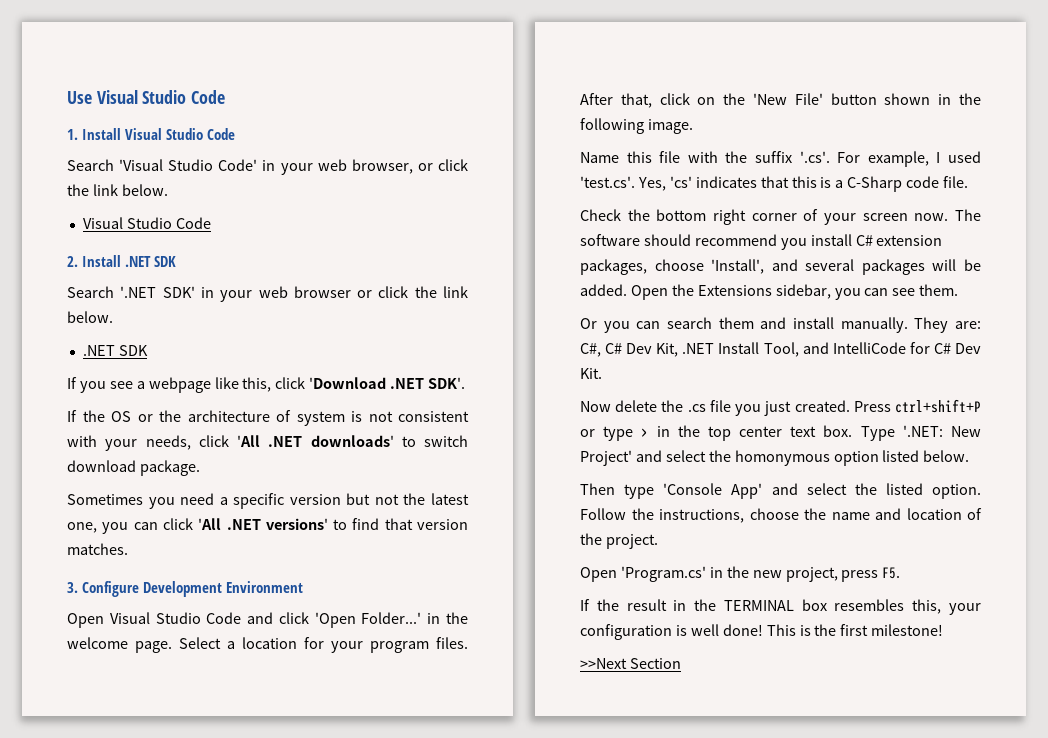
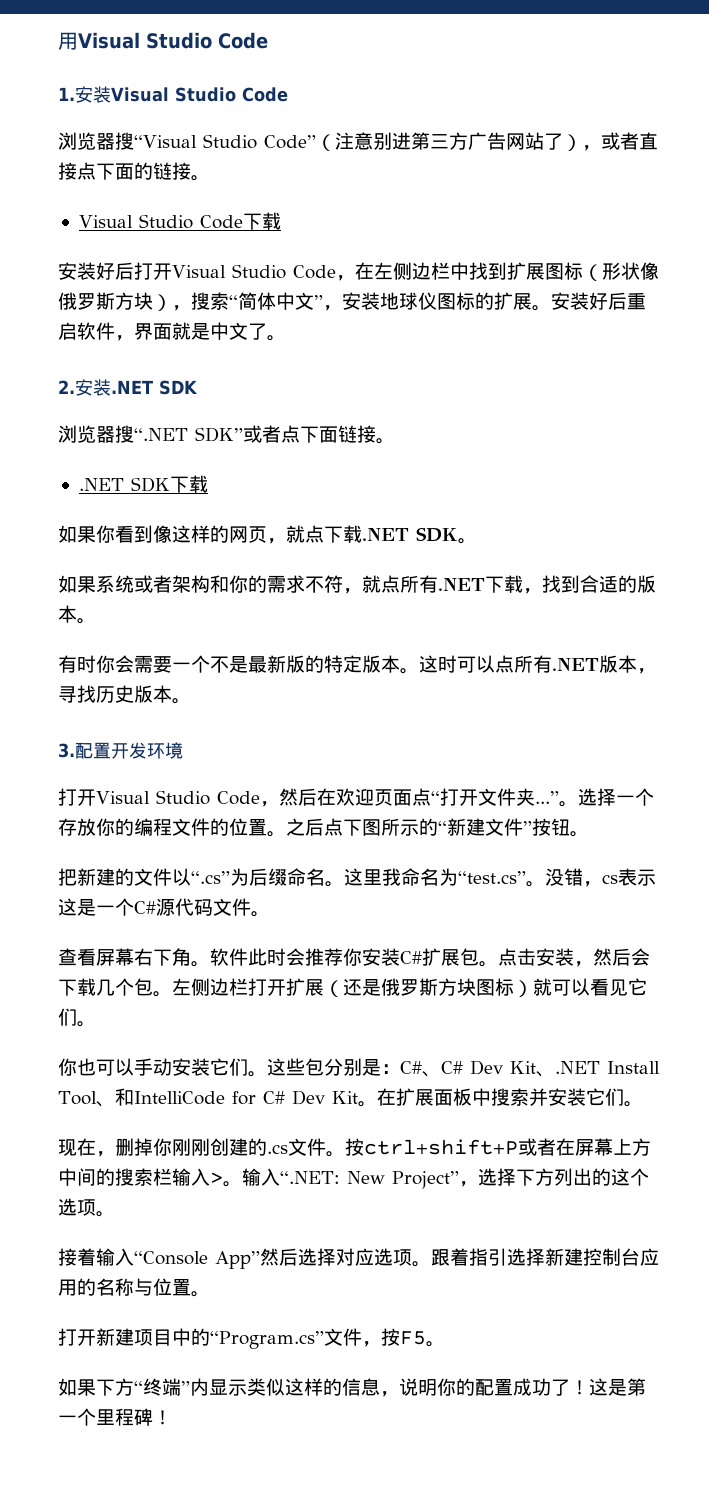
[67,91,92,104] Use -> [58,32,78,50] 用
[82,128,236,140] [67,159,468,175] [67,184,168,196] [82,217,211,229] Install Visual Studio Code // Search 'Visual Studio Code' in your web browser, or click the link below. // Visual Studio Code -> [75,86,288,103] [58,132,658,151] [58,162,210,181] [78,212,281,230] [58,262,659,281] [58,292,646,311] [58,322,286,341] 安装Visual Studio Code // 浏览器搜“Visual Studio Code”（注意别进第三方广告网站了），或者直接点下面的链接。 // Visual Studio Code下载 // 安装好后打开Visual Studio Code，在左侧边栏中找到扩展图标（形状像俄罗斯方块），搜索“简体中文”，安装地球仪图标的扩展。安装好后重启软件，界面就是中文了。
[82,255,177,267] [67,286,469,302] [67,311,113,323] [82,345,148,356] [67,377,466,393] [67,410,469,426] [67,435,468,451] [67,460,200,476] [67,493,469,509] [67,518,469,534] [67,543,128,555] [67,581,304,597] [67,612,468,628] [67,637,468,653] [580,93,981,108] [580,118,693,134] [580,151,981,167] [580,176,969,192] [580,209,981,225] [580,234,943,250] [580,259,981,275] [580,284,959,300] [580,317,981,333] [580,343,679,357] Install .NET SDK // Search '.NET SDK' in your web browser or click the link below. // .NET SDK // If you see a webpage like this, click 'Download .NET SDK'. // If the OS or the architecture of system is not consistent with your needs, click 'All .NET downloads' to switch download package. // Sometimes you need a specific version but not the latest one, you can click 'All .NET versions' to find that version matches. // 3. Configure Development Environment // Open Visual Studio Code and click 'Open Folder...' in the welcome page. Select a location for your program files. After that, click on the 'New File' button shown in the following image. // Name this file with the suffix '.cs'. For example, I used 'test.cs'. Yes, 'cs' indicates that this is a C-Sharp code file. // Check the bottom right corner of your screen now. The software should recommend you install C# extension packages, choose 'Install', and several packages will be added. Open the Extensions sidebar, you can see them. // Or you can search them and install manually. They are: C#, C# Dev Kit, -> [75,379,198,396] [58,425,395,444] [78,475,208,493] [58,525,477,544] [58,575,656,594] [58,605,96,624] [58,655,656,674] [58,685,191,704] [58,742,183,759] [58,788,654,807] [58,818,589,837] [58,868,656,887] [58,898,270,917] [58,948,650,967] [58,978,647,997] [58,1008,96,1027] [58,1058,555,1077] 安装.NET SDK // 浏览器搜“.NET SDK”或者点下面链接。 // .NET SDK下载 // 如果你看到像这样的网页，就点下载.NET SDK。 // 如果系统或者架构和你的需求不符，就点所有.NET下载，找到合适的版本。 // 有时你会需要一个不是最新版的特定版本。这时可以点所有.NET版本，寻找历史版本。 // 3.配置开发环境 // 打开Visual Studio Code，然后在欢迎页面点“打开文件夹...”。选择一个存放你的编程文件的位置。之后点下图所示的“新建文件”按钮。 // 把新建的文件以“.cs”为后缀命名。这里我命名为“test.cs”。没错，cs表示这是一个C#源代码文件。 // 查看屏幕右下角。软件此时会推荐你安装C#扩展包。点击安装，然后会下载几个包。左侧边栏打开扩展（还是俄罗斯方块图标）就可以看见它们。 // 你也可以手动安装它们。这些包分别是：C#、C# Dev Kit、
[763,342,829,357] Tool, and -> [58,1088,134,1107] Tool、和
[580,368,602,379] [580,399,981,416] [580,425,981,441] [580,450,970,466] [580,483,981,499] [580,508,982,523] [580,533,658,549] [580,566,901,582] [580,599,981,615] [580,624,944,640] [580,658,681,669] Kit. // Now delete the .cs file you just created. Press ctrl+shift+P or type > in the top center text box. Type '.NET: New Project' and select the homonymous option listed below. // Then type 'Console App' and select the listed option. Follow the instructions, choose the name and location of the project. // Open 'Program.cs' in the new project, press F5. // If the result in the TERMINAL box resembles this, your configuration is well done! This is the first milestone! // >>Next Section -> [331,1088,643,1107] [58,1138,651,1157] [58,1168,649,1189] [58,1198,115,1217] [58,1248,659,1269] [58,1278,210,1297] [58,1328,445,1349] [58,1378,646,1397] [58,1408,172,1426] Kit。在扩展面板中搜索并安装它们。 // 现在，删掉你刚刚创建的.cs文件。按ctrl+shift+P或者在屏幕上方中间的搜索栏输入>。输入“.NET: New Project”，选择下方列出的这个选项。 // 接着输入“Console App”然后选择对应选项。跟着指引选择新建控制台应用的名称与位置。 // 打开新建项目中的“Program.cs”文件，按F5。 // 如果下方“终端”内显示类似这样的信息，说明你的配置成功了！这是第一个里程碑！

